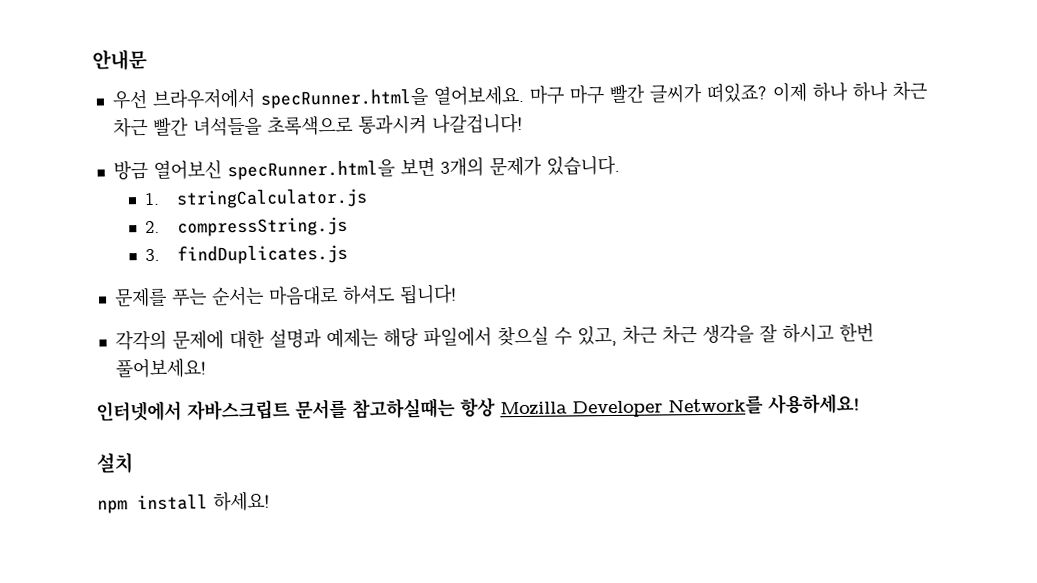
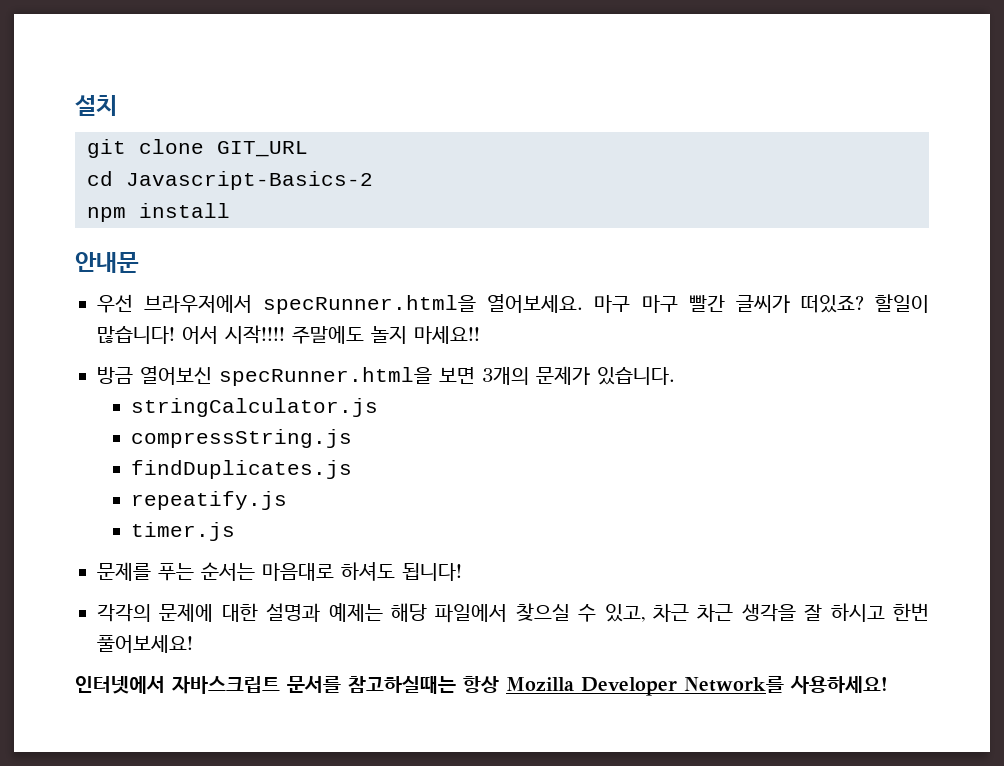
(92, 60) none -> [75,95,117,116] [87,139,308,158] [87,171,373,190] [87,203,230,222] 설치 // git clone GIT_URL // cd Javascript-Basics-2 // npm install //
[771,80,927,103] [112,112,523,138] 이제 하나 하나 차근 차근 빨간 녀석들을 초록색으로 통과시켜 나갈겁니다! -> [874,294,929,313] [97,325,480,344] 할일이 많습니다! 어서 시작!!!! 주말에도 놀지 마세요!!
[144,192,161,206] 1. -> (675, 376) none
[145,220,161,234] 2. -> (379, 407) none
[145,248,161,262] 3. -> (353, 438) none
(348, 254) none -> [131,491,288,510] [131,522,236,541] // repeatify.js // timer.js
[96,452,133,474] [97,491,270,514] // 설치 // npm install 하세요! -> (888, 685) none

